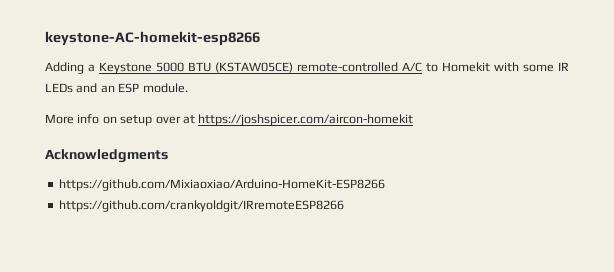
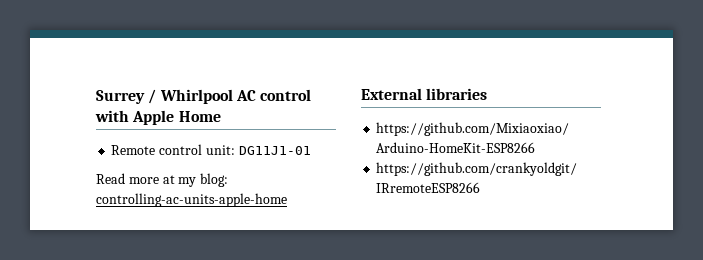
[45,31,260,46] [45,62,569,74] [45,83,188,93] [45,114,414,126] [45,149,168,163] keystone-AC-homekit-esp8266 // Adding a Keystone 5000 BTU (KSTAW05CE) remote-controlled A/C to Homekit with some IR LEDs and an ESP module. // More info on setup over at https://joshspicer.com/aircon-homekit // Acknowledgments -> [96,89,312,104] [95,110,221,125] [111,144,311,155] [96,173,229,187] [96,193,287,207] [361,88,488,100] Surrey / Whirlpool AC control with Apple Home // Remote control unit: DG11J1-01 // Read more at my blog: controlling-ac-units-apple-home // External libraries

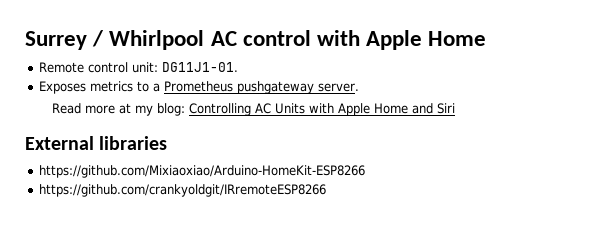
[238,146,311,155] DG11J1-01 -> [162,62,239,72] [39,81,360,94] DG11J1-01. // Exposes metrics to a Prometheus pushgateway server.
[96,193,287,207] controlling-ac-units-apple-home -> [189,103,456,116] Controlling AC Units with Apple Home and Siri

